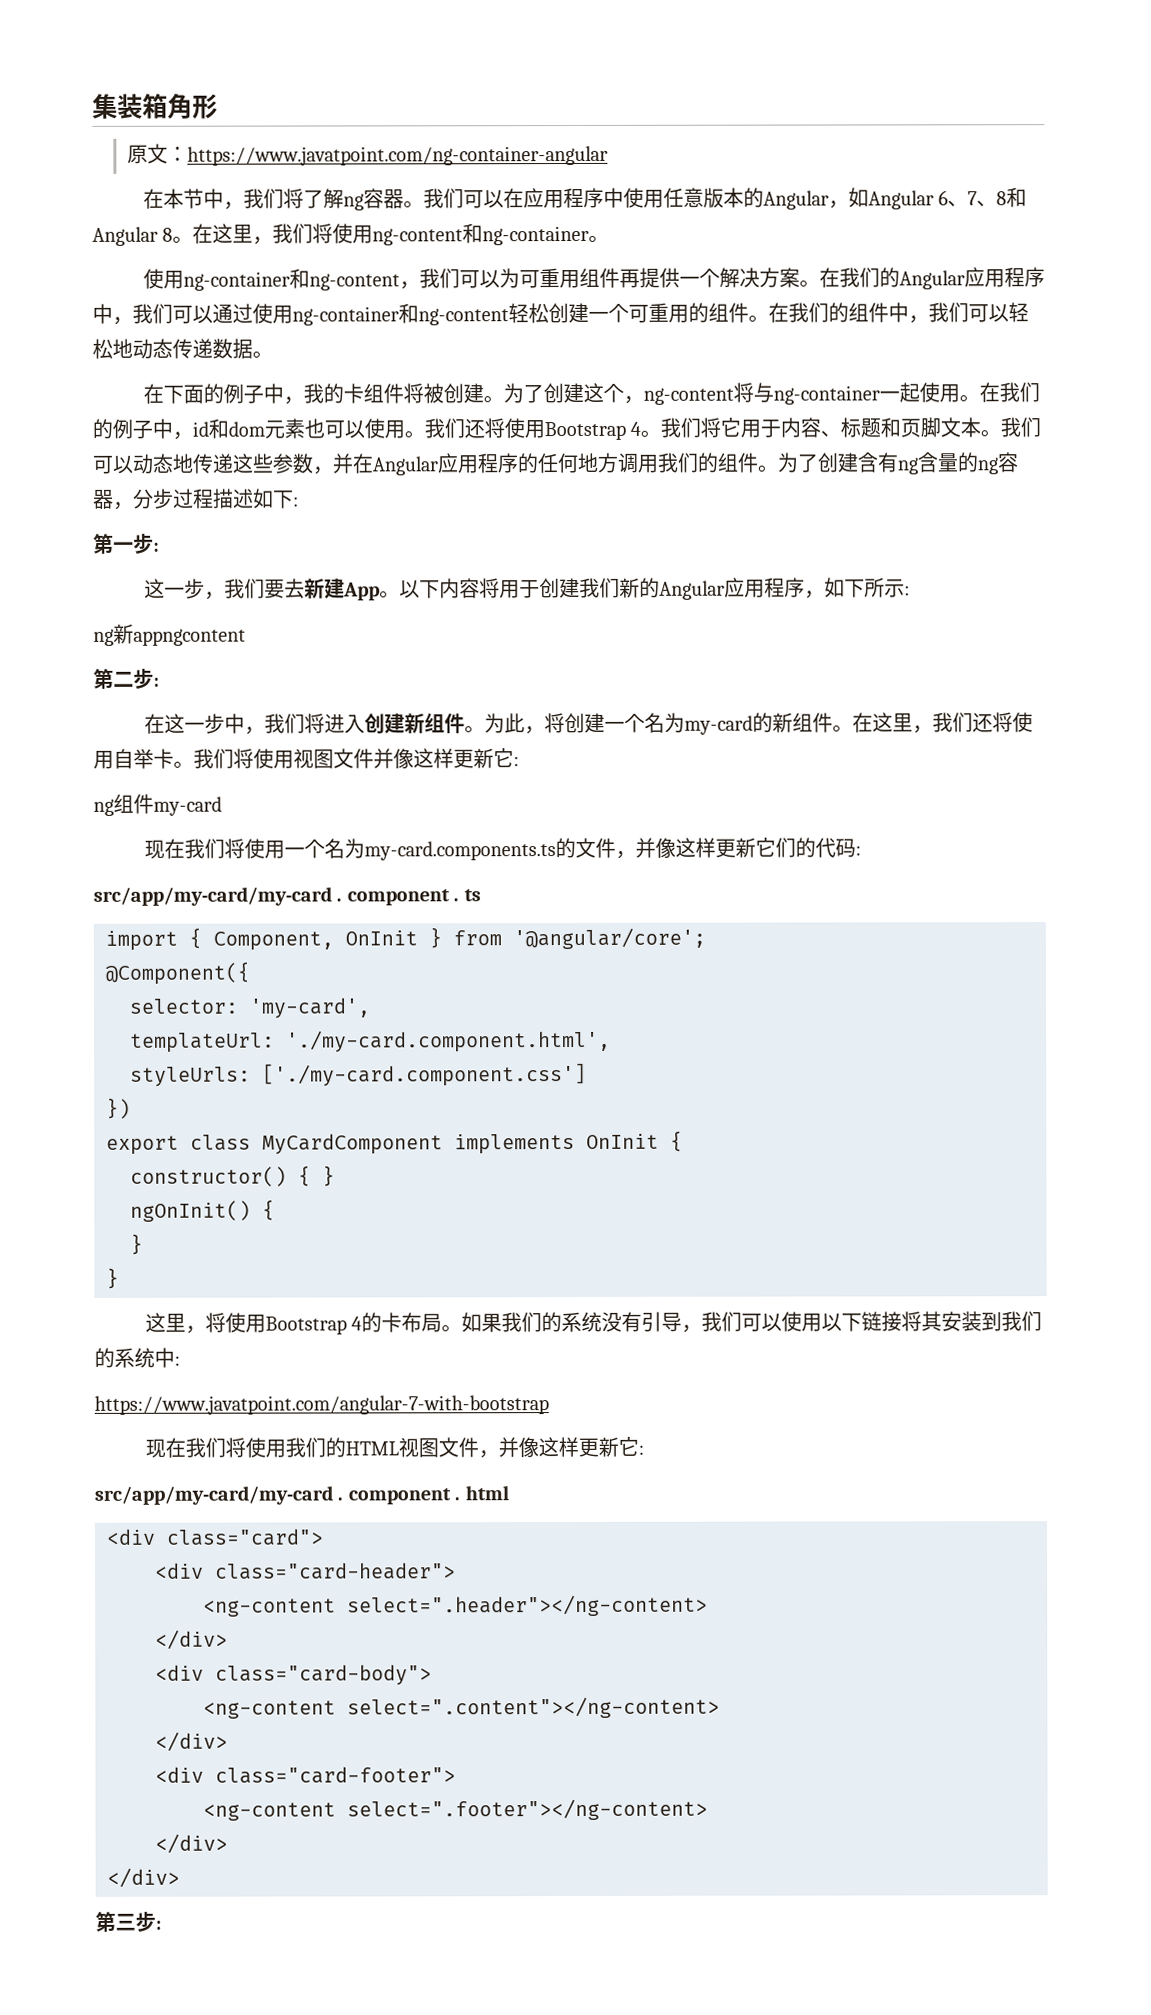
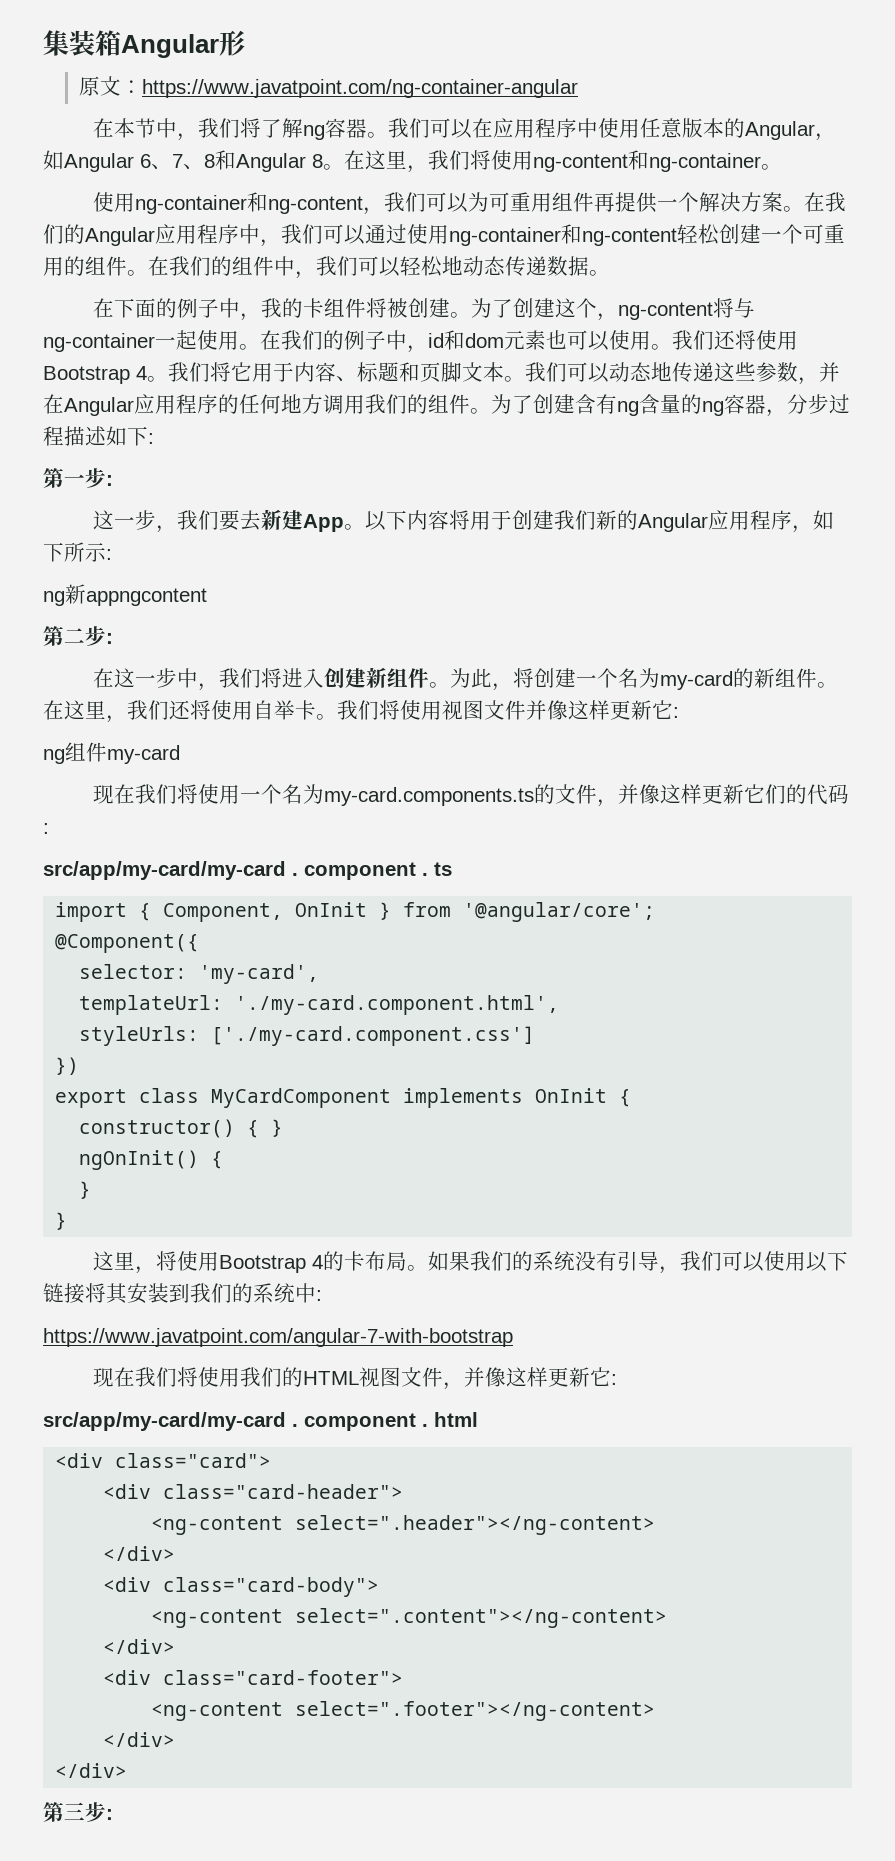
[167,93,193,119] 角 -> [121,34,219,58] Angular

